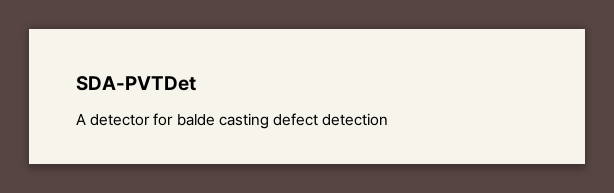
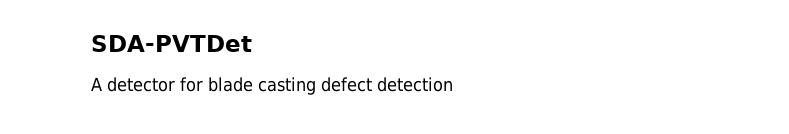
[176,114,215,126] balde -> [208,77,253,92] blade

